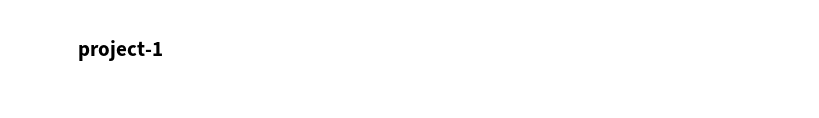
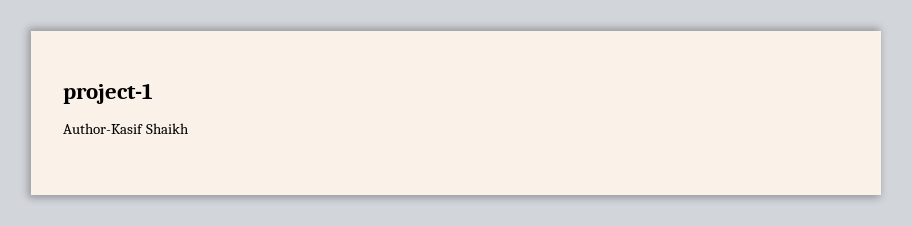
(163, 50) none -> [63,123,189,134] // Author-Kasif Shaikh

